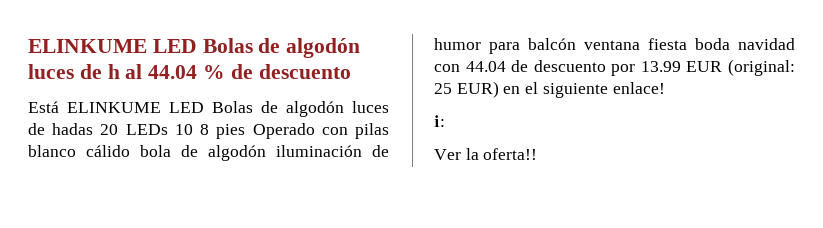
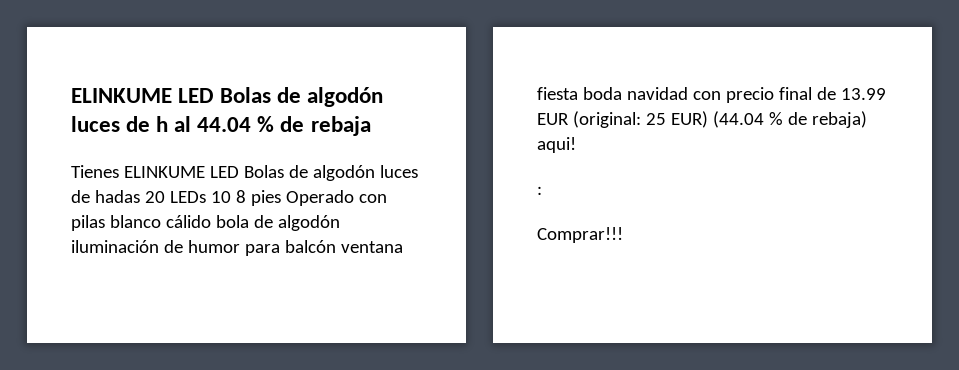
[258,64,351,79] [28,101,59,113] descuento // Está -> [310,116,371,136] [71,165,119,178] rebaja // Tienes
[465,60,636,76] 44.04 de descuento por -> [725,87,836,103] precio final de
[503,82,665,98] [434,115,445,127] [434,148,538,160] en el siguiente enlace! // ℹ: // Ver la oferta!! -> [712,111,867,128] [537,137,576,153] [537,186,542,195] [537,227,623,243] (44.04 % de rebaja) aqui! // : // Comprar!!!

